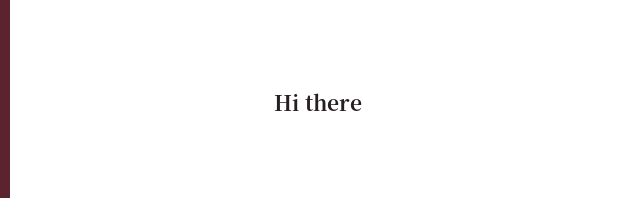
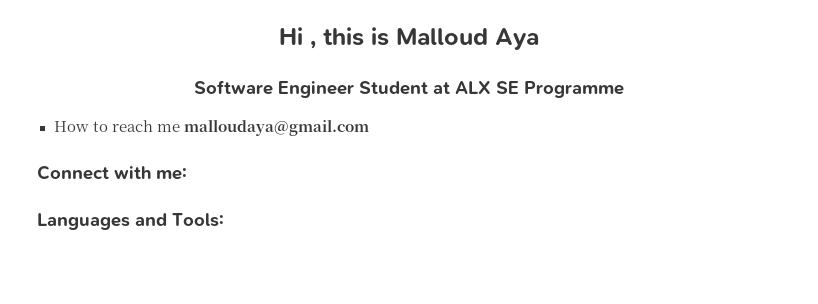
[304,93,362,111] there -> [310,27,539,50] [194,80,624,98] [53,119,369,136] [37,165,187,180] [37,213,224,230] , this is Malloud Aya // Software Engineer Student at ALX SE Programme // How to reach me malloudaya@gmail.com // Connect with me: // Languages and Tools:

